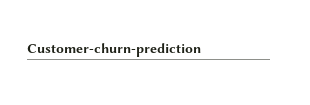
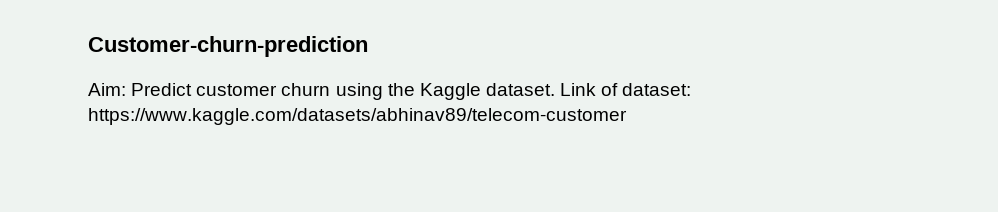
(201, 50) none -> [88,83,692,100] [88,108,627,125] // Aim: Predict customer churn using the Kaggle dataset. Link of dataset: https://www.kaggle.com/datasets/abhinav89/telecom-customer

